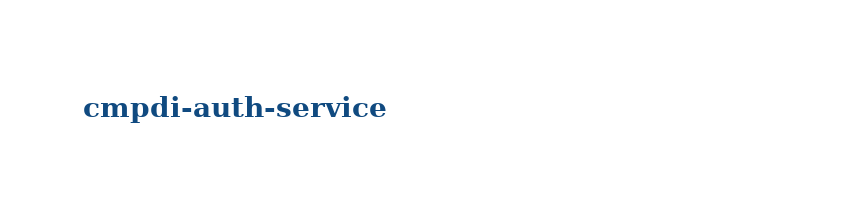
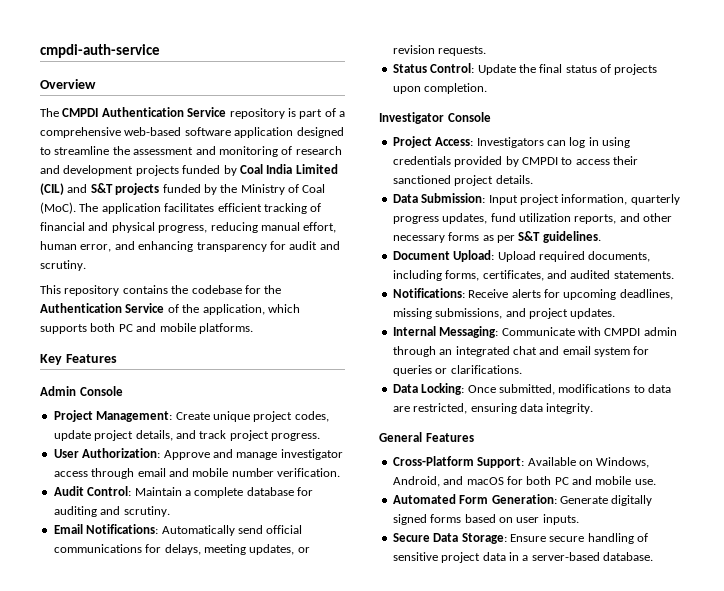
(387, 109) none -> [40,79,96,89] [40,107,345,119] [40,127,344,138] [40,146,342,157] [40,164,338,176] [40,183,326,195] [40,202,322,214] [40,222,337,233] [40,241,340,252] [40,260,86,271] [40,285,282,296] [40,303,300,315] [40,323,253,334] [40,354,117,365] [40,386,123,396] [53,410,329,422] [53,430,320,441] [53,448,343,460] [53,468,340,479] [53,486,313,498] [53,506,170,517] [53,524,303,536] [53,544,310,555] [392,45,487,56] [392,63,658,75] [392,83,488,94] [379,112,491,124] [392,136,630,148] [392,156,638,167] [392,175,533,186] [392,193,680,205] [392,213,672,224] [392,231,601,243] [392,250,651,262] [392,270,674,281] [392,288,673,300] [392,308,616,319] [392,326,677,338] [392,346,650,357] [392,365,522,376] [392,383,671,395] [392,403,594,414] [379,432,474,442] [392,456,650,468] [392,476,656,487] [392,494,653,506] [392,514,579,525] [392,533,648,544] [392,552,653,563] // Overview // The CMPDI Authentication Service repository is part of a comprehensive web-based software application designed to streamline the assessment and monitoring of research and development projects funded by Coal India Limited (CIL) and S&T projects funded by the Ministry of Coal (MoC). The application facilitates efficient tracking of financial and physical progress, reducing manual effort, human error, and enhancing transparency for audit and scrutiny. // This repository contains the codebase for the Authentication Service of the application, which supports both PC and mobile platforms. // Key Features // Admin Console // Project Management: Create unique project codes, update project details, and track project progress. // User Authorization: Approve and manage investigator access through email and mobile number verification. // Audit Control: Maintain a complete database for auditing and scrutiny. // Email Notifications: Automatically send official communications for delays, meeting updates, or revision requests. // Status Control: Update the final status of projects upon completion. // Investigator Console // Project Access: Investigators can log in using credentials provided by CMPDI to access their sanctioned project details. // Data Submission: Input project information, quarterly progress updates, fund utilization reports, and other necessary forms as per S&T guidelines. // Document Upload: Upload required documents, including forms, certificates, and audited statements. // Notifications: Receive alerts for upcoming deadlines, missing submissions, and project updates. // Internal Messaging: Communicate with CMPDI admin through an integrated chat and email system for queries or clarifications. // Data Locking: Once submitted, modifications to data are restricted, ensuring data integrity. // General Features // Cross-Platform Support: Available on Windows, Android, and macOS for both PC and mobile use. // Automated Form Generation: Generate digitally signed forms based on user inputs. // Secure Data Storage: Ensure secure handling of sensitive project data in a server-based database.

